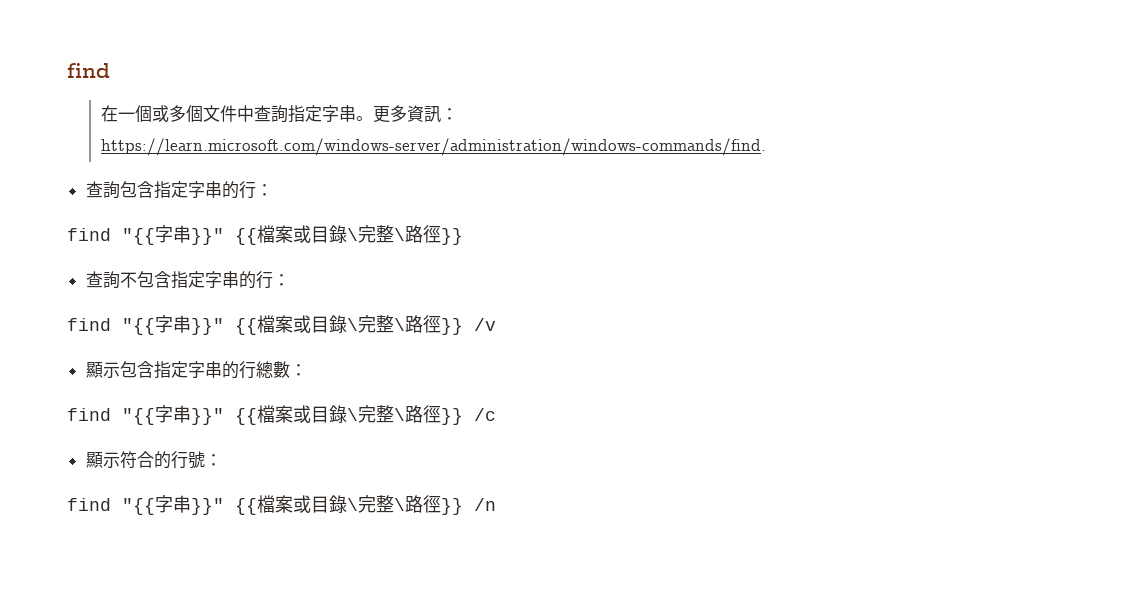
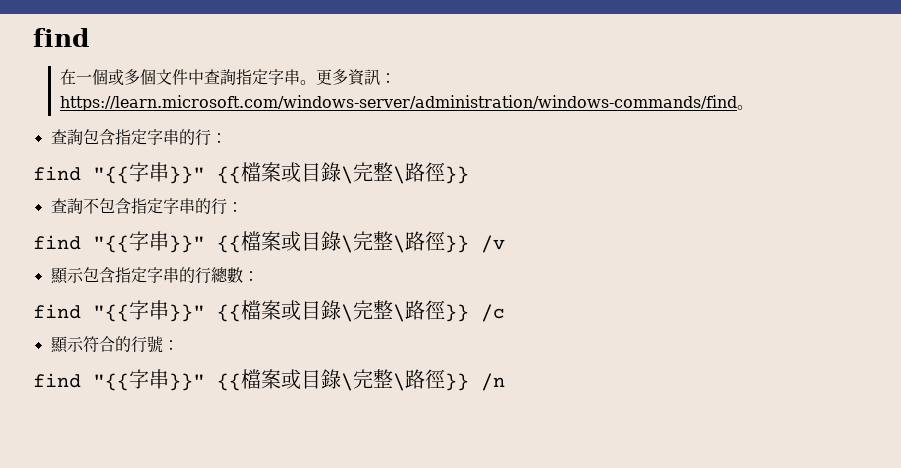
[100,138,766,156] https://learn.microsoft.com/windows-server/administration/windows-commands/find. -> [59,95,753,111] https://learn.microsoft.com/windows-server/administration/windows-commands/find。

